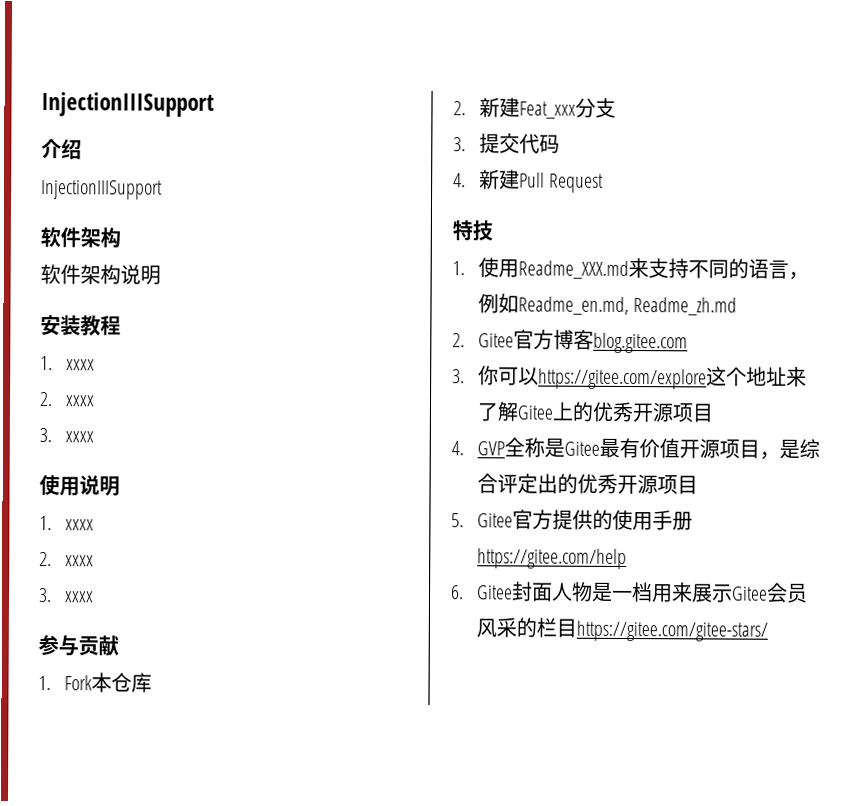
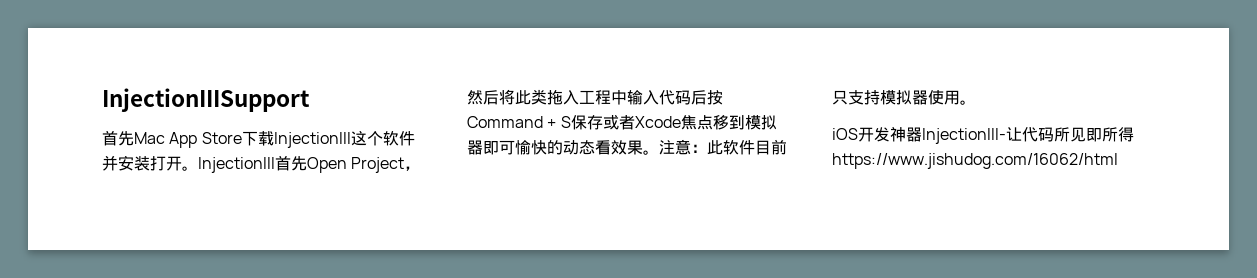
[41,92,214,117] [41,139,82,160] [41,180,163,200] [40,227,121,249] [40,264,161,285] [40,315,121,337] [40,356,95,371] [39,392,95,407] [39,428,94,443] [39,475,120,497] [39,516,94,531] [39,552,94,567] [38,588,94,603] [38,635,119,657] [38,672,152,693] [453,97,616,119] [453,133,560,154] [453,169,604,193] [452,220,493,242] [452,257,809,280] [477,293,737,316] [452,329,688,354] [452,365,807,390] [476,401,714,423] [451,437,820,460] [476,473,698,495] [451,509,693,531] [476,548,627,569] [451,581,808,603] [475,617,768,642] InjectionIIISupport // 介绍 // InjectionIIISupport // 软件架构 // 软件架构说明 // 安装教程 // 1. xxxx // 2. xxxx // 3. xxxx // 使用说明 // 1. xxxx // 2. xxxx // 3. xxxx // 参与贡献 // 1. Fork本仓库 // 2.新建Feat_xxx分支 // 3.提交代码 // 4.新建Pull Request // 特技 // 1.使用Readme_XXX.md来支持不同的语言，例如Readme_en.md, Readme_zh.md // 2. Gitee官方博客blog.gitee.com // 3.你可以https://gitee.com/explore这个地址来了解Gitee上的优秀开源项目 // 4. GVP全称是Gitee最有价值开源项目，是综合评定出的优秀开源项目 // 5. Gitee官方提供的使用手册https://gitee.com/help // 6. Gitee封面人物是一档用来展示Gitee会员风采的栏目https://gitee.com/gitee-stars/ -> [102,88,310,112] [102,130,415,148] [102,155,421,173] [467,89,723,105] [467,115,777,130] [467,139,787,155] [832,90,976,105] [832,126,1134,144] [832,153,1118,169] InjectionIIISupport // 首先Mac App Store下载InjectionIII这个软件并安装打开。InjectionIII首先Open Project，然后将此类拖入工程中输入代码后按Command + S保存或者Xcode焦点移到模拟器即可愉快的动态看效果。注意：此软件目前只支持模拟器使用。 // iOS开发神器InjectionIII-让代码所见即所得https://www.jishudog.com/16062/html

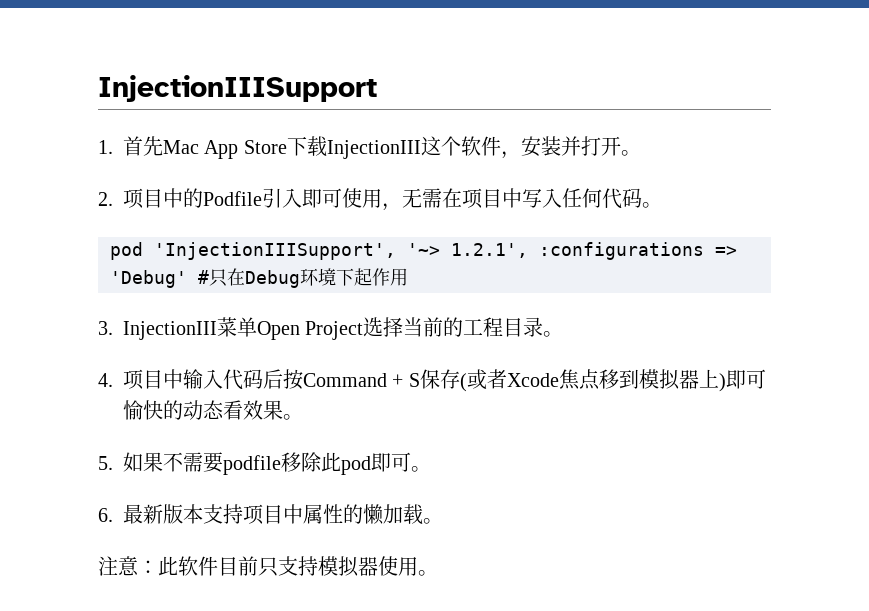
(310, 100) none -> [98,140,113,154] 1.
[102,155,150,171] 并安装 -> [500,136,581,159] ，安装并
[198,156,421,173] [467,89,611,105] InjectionIII首先Open Project，然后将此类拖入工程 -> [98,188,662,211] [110,242,737,260] [110,268,408,288] [98,317,564,340] [98,369,163,390] // 2.项目中的Podfile引入即可使用，无需在项目中写入任何代码。 // pod 'InjectionIIISupport', '~> 1.2.1', :configurations => 'Debug' #只在Debug环境下起作用 // 3. InjectionIII菜单Open Project选择当前的工程目录。 // 4.项目
(603, 122) none -> [459,373,467,392] (
(483, 147) none -> [698,369,726,392] 上)
(659, 152) none -> [98,452,431,475] [98,504,443,525] // 5.如果不需要podfile移除此pod即可。 // 6.最新版本支持项目中属性的懒加载。 //
[832,126,1134,144] [832,153,1118,169] // iOS开发神器InjectionIII-让代码所见即所得https://www.jishudog.com/16062/html -> (438, 573) none

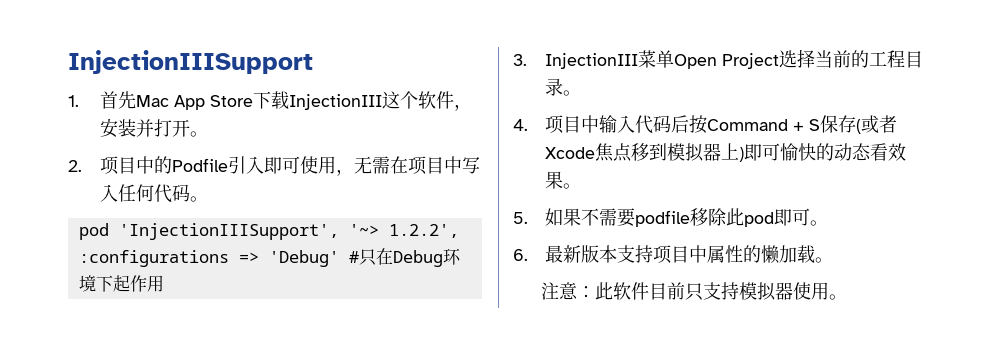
[451,243,528,258] 1.2.1', -> [388,224,459,238] 1.2.2',

